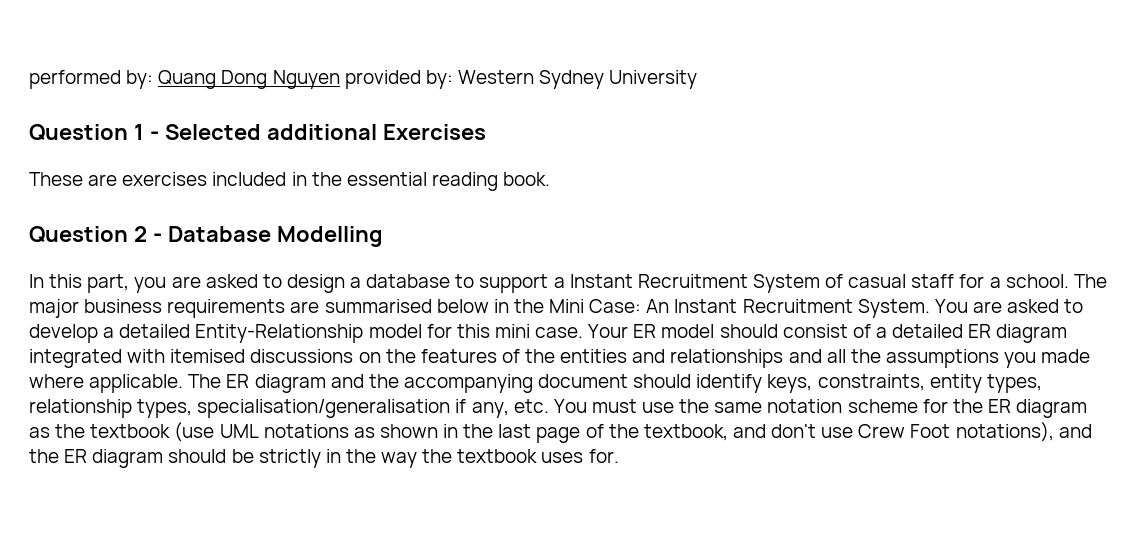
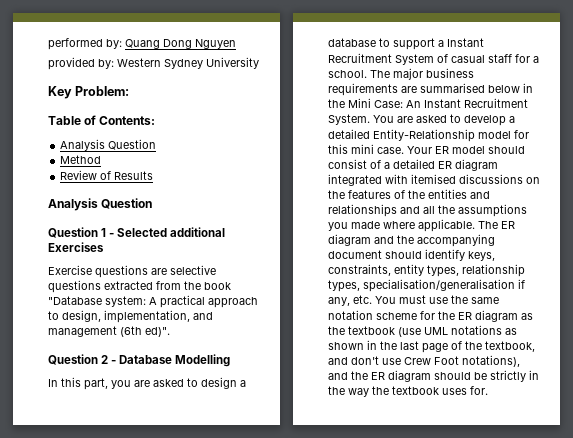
(340, 79) none -> (236, 44) //
(698, 79) none -> [48,86,130,99] [48,115,156,125] [60,139,157,151] [60,155,102,164] [60,170,154,180] [48,198,153,211] // Key Problem: // Table of Contents: // Analysis Question // Method // Review of Results // Analysis Question
[29,172,551,191] These are exercises included in the essential reading book. -> [48,265,216,278] [48,280,231,293] [48,295,258,308] [48,310,213,323] [48,326,170,337] Exercise questions are selective questions extracted from the book "Database system: A practical approach to design, implementation, and management (6th ed)".

